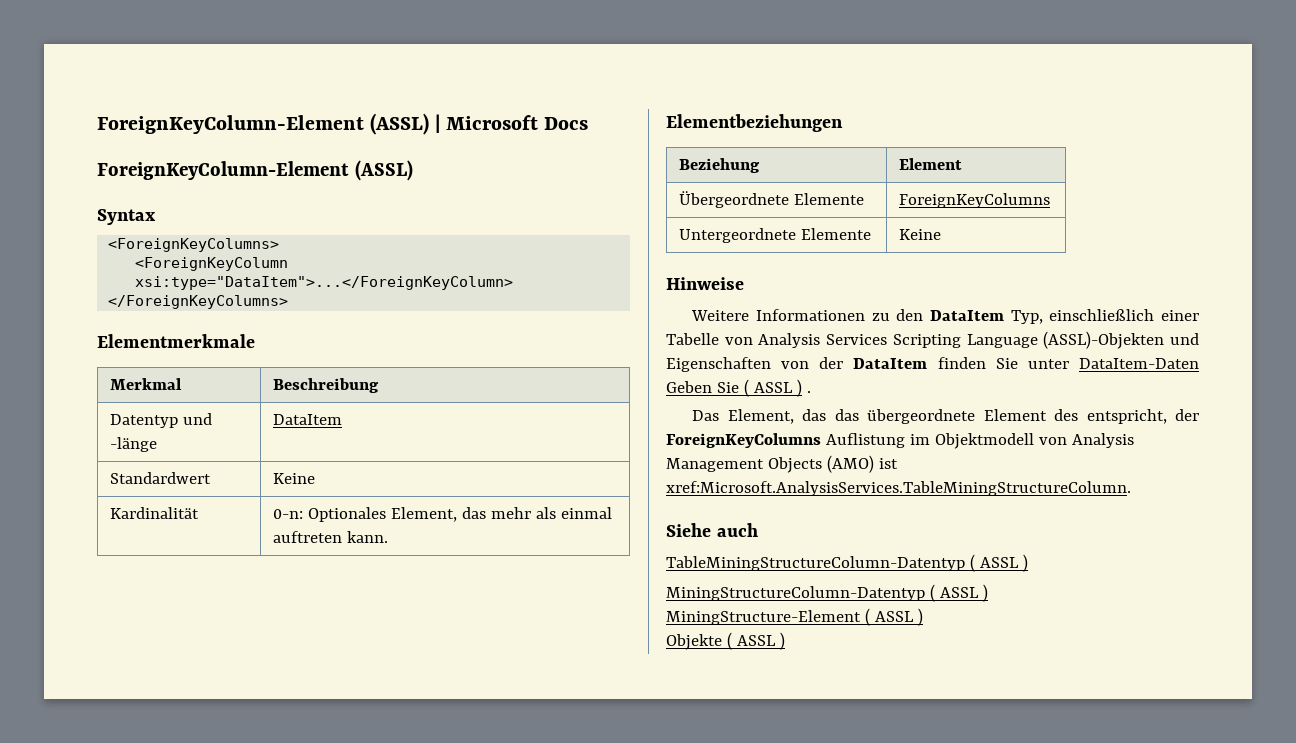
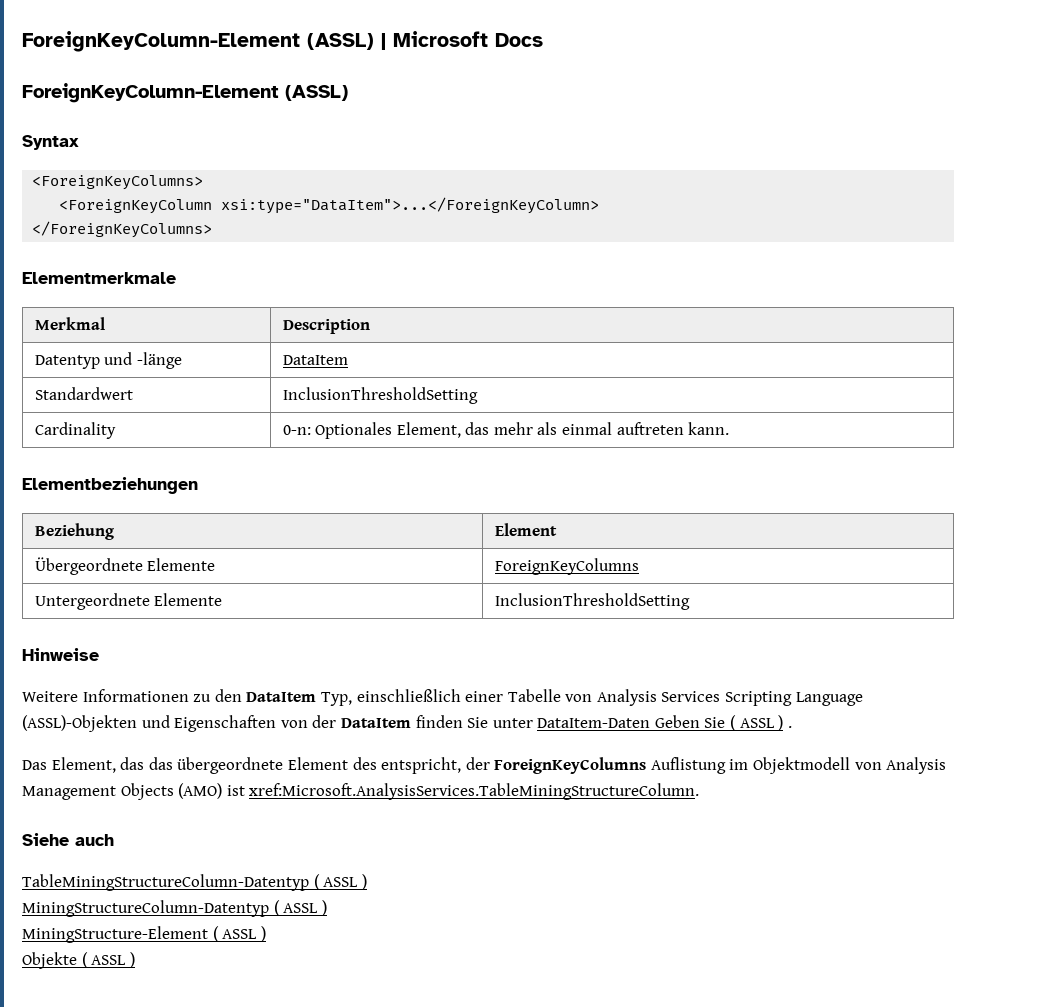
[273,378,380,393] Beschreibung -> [282,319,370,334] Description
[273,473,316,484] [110,507,200,519] Keine // Kardinalität -> [282,387,478,404] [34,422,116,439] InclusionThresholdSetting // Cardinality
[899,229,942,240] Keine -> [494,593,690,610] InclusionThresholdSetting

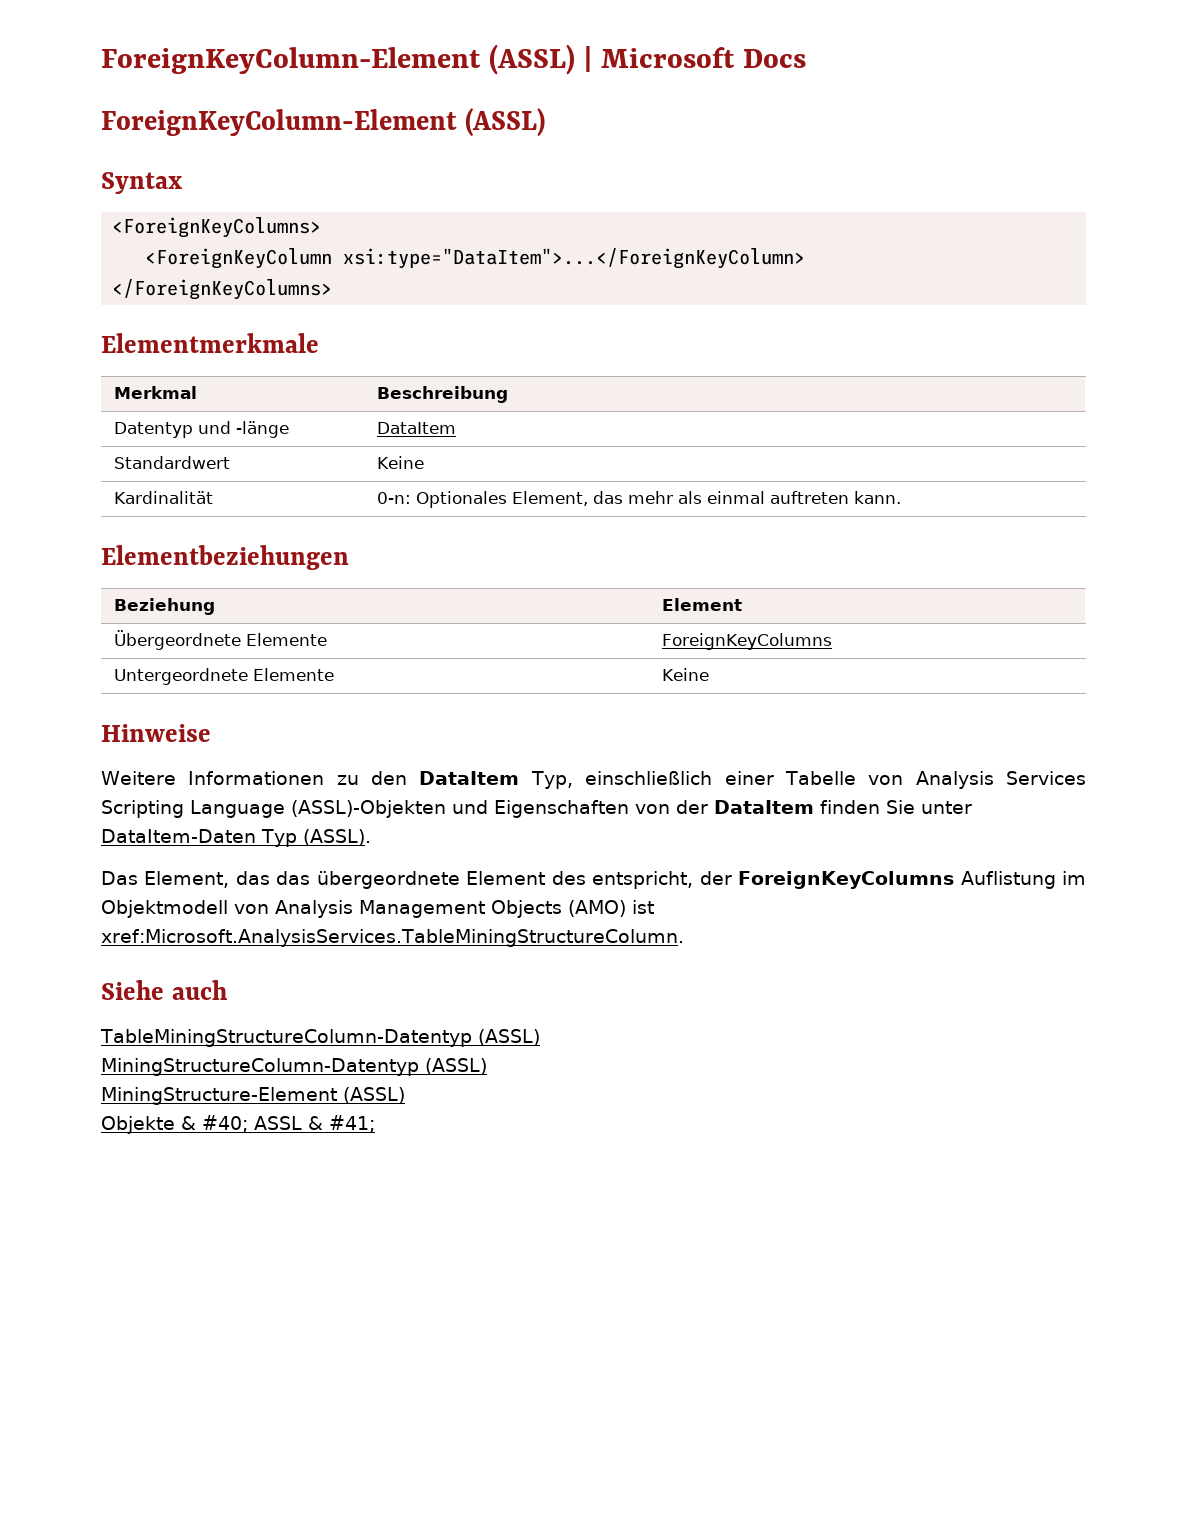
[282,319,370,334] Description -> [376,386,508,403] Beschreibung
[282,387,478,404] [34,422,116,439] InclusionThresholdSetting // Cardinality -> [376,456,424,469] [113,491,213,504] Keine // Kardinalität
[494,593,690,610] InclusionThresholdSetting -> [661,668,709,681] Keine
[654,715,792,731] Geben Sie ( ASSL ) . -> [261,829,371,847] Typ (ASSL).
[313,874,367,890] [22,900,327,917] [22,926,266,943] [22,952,135,969] ( ASSL ) // MiningStructureColumn-Datentyp ( ASSL ) // MiningStructure-Element ( ASSL ) // Objekte ( ASSL ) -> [477,1029,540,1046] [101,1058,487,1076] [101,1087,405,1105] [101,1115,375,1134] (ASSL) // MiningStructureColumn-Datentyp (ASSL) // MiningStructure-Element (ASSL) // Objekte & #40; ASSL & #41;

